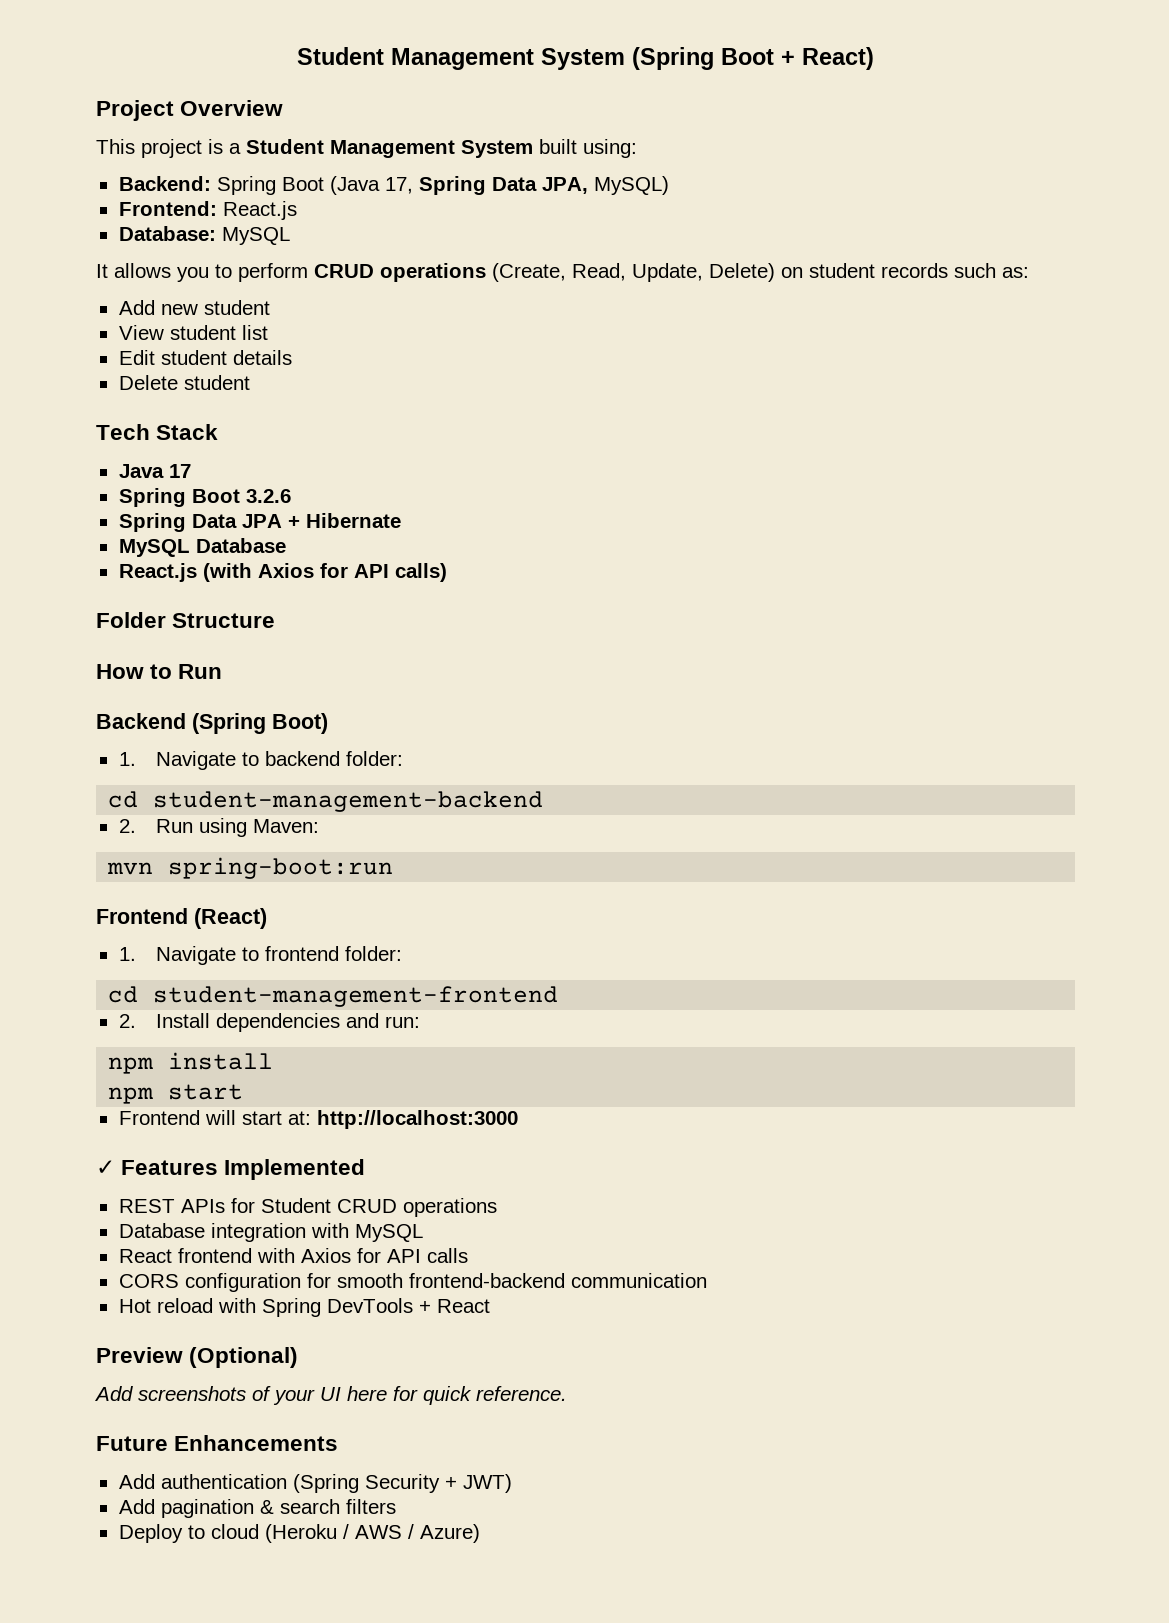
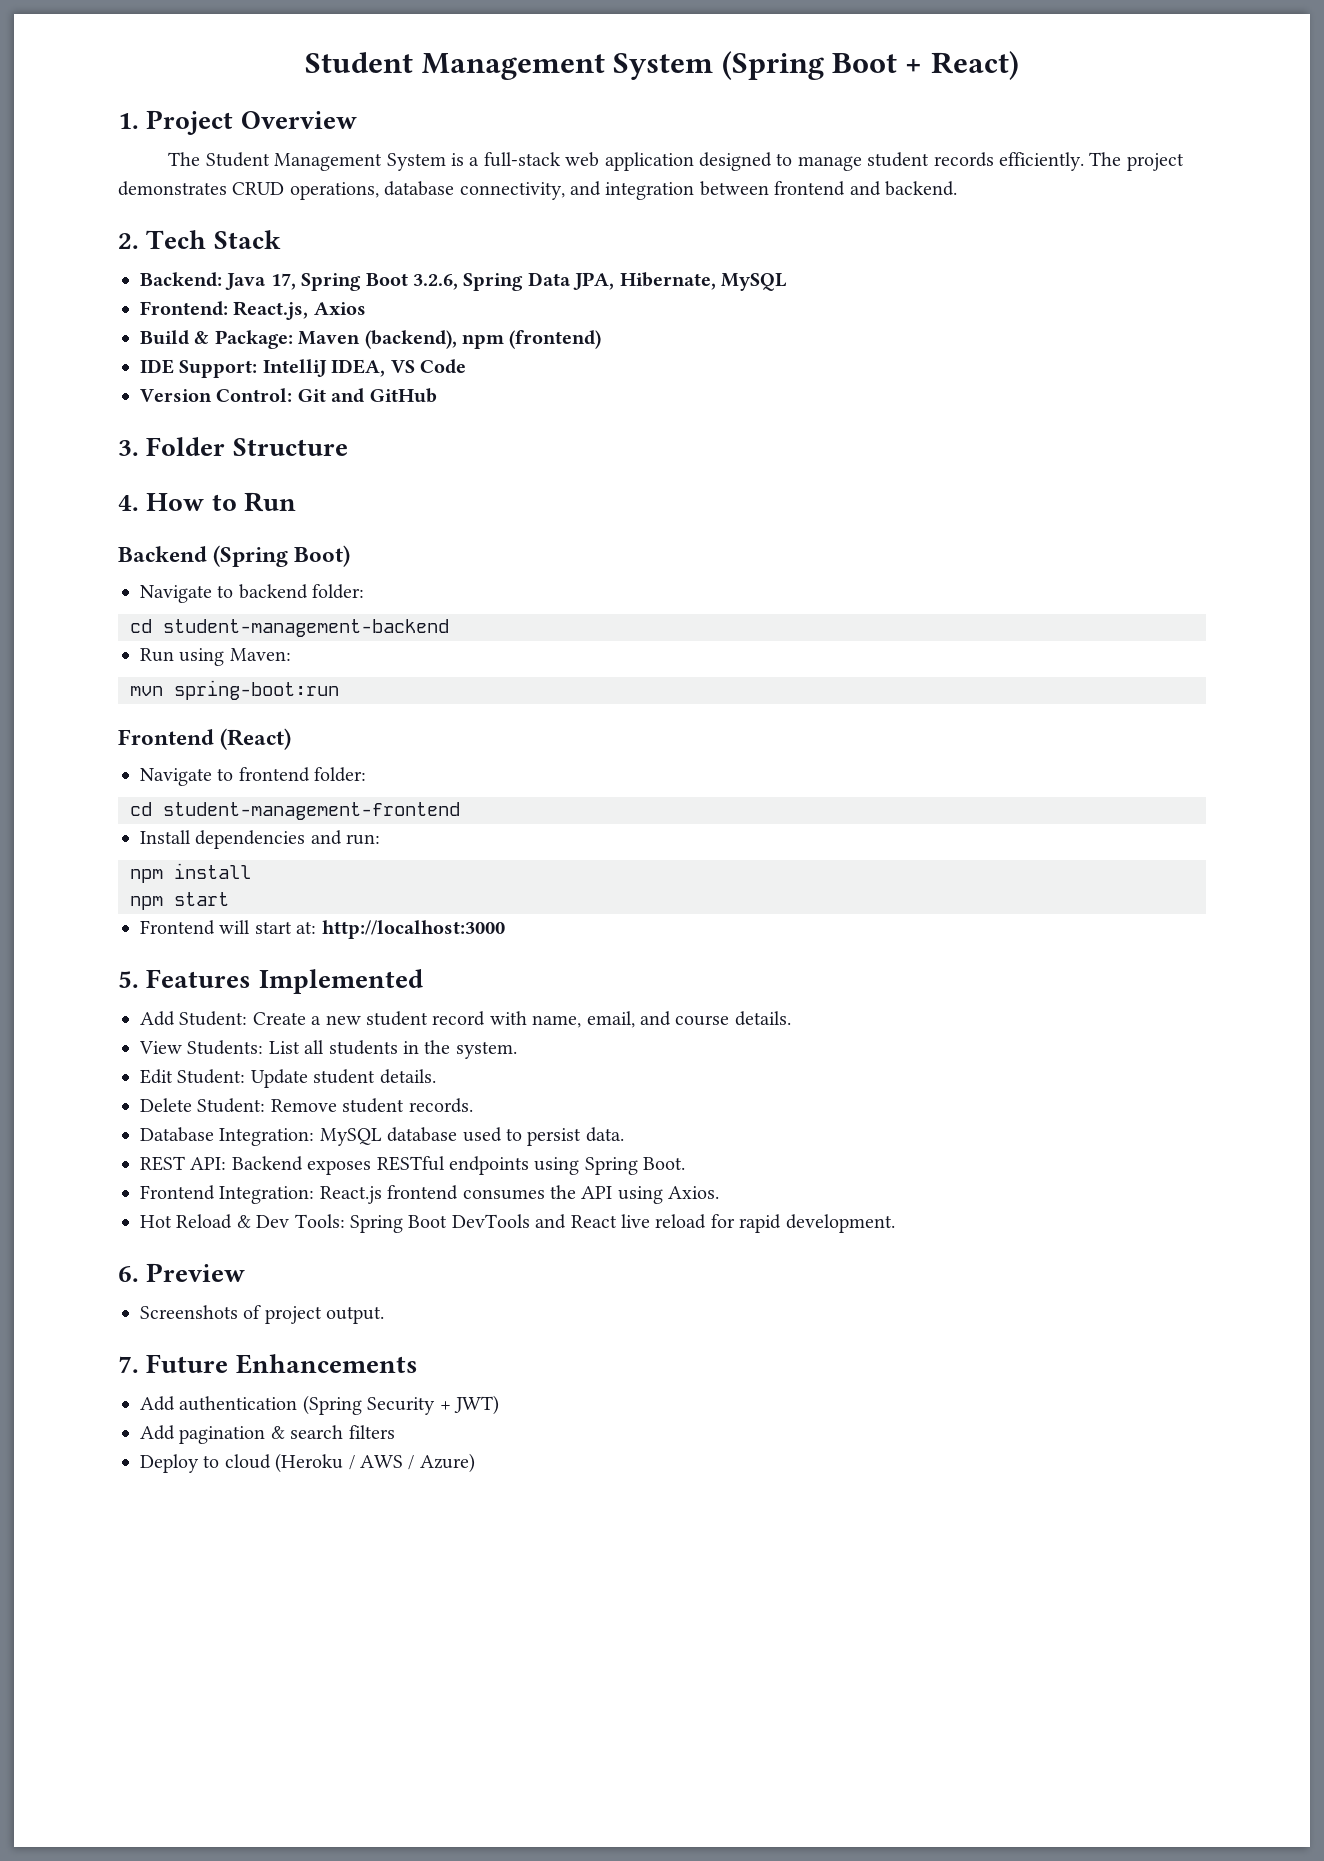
(874, 58) none -> [118,113,139,129] 1.
[96,139,637,158] [118,176,413,195] This project is a Student Management System built using: // Backend: Spring Boot (Java 17, -> [168,152,1184,171] [118,181,957,200] [118,230,281,249] [140,272,458,291] The Student Management System is a full-stack web application designed to manage student records efficiently. The project demonstrates CRUD operations, database connectivity, and integration between frontend and backend. // 2. Tech Stack // Backend: Java 17, Spring Boot 3.2.6,
[593,176,669,195] MySQL) -> [619,272,787,291] Hibernate, MySQL
[222,201,297,220] [118,226,290,245] [96,263,1029,282] [118,300,270,315] [118,325,268,340] [118,350,292,365] [118,375,250,390] [96,424,219,440] [118,464,191,478] [118,488,291,507] [118,513,401,532] [118,538,286,557] [118,563,447,582] React.js // Database: MySQL // It allows you to perform CRUD operations (Create, Read, Update, Delete) on student records such as: // Add new student // View student list // Edit student details // Delete student // Tech Stack // Java 17 // Spring Boot 3.2.6 // Spring Data JPA + Hibernate // MySQL Database // React.js (with Axios for API calls) // -> [233,301,366,320] [140,330,602,349] [140,359,466,378] [140,388,437,403] [118,440,139,456] React.js, Axios // Build & Package: Maven (backend), npm (frontend) // IDE Support: IntelliJ IDEA, VS Code // Version Control: Git and GitHub // 3.
(276, 620) none -> [118,495,139,511] 4.
[118,752,136,766] 1. -> (351, 556) none
[118,819,136,833] 2. -> (449, 628) none
[118,947,136,961] 1. -> (292, 739) none
[118,1014,136,1028] 2. -> (460, 811) none
[96,1160,115,1175] ✓ -> [118,971,139,988] 5.
[118,1198,497,1217] [118,1223,423,1242] [118,1248,468,1263] [118,1273,707,1292] [118,1298,490,1317] [96,1347,299,1368] [94,1386,567,1405] REST APIs for Student CRUD operations // Database integration with MySQL // React frontend with Axios for API calls // CORS configuration for smooth frontend-backend communication // Hot reload with Spring DevTools + React // Preview (Optional) // Add screenshots of your UI here for quick reference. // -> [140,1011,791,1028] [139,1040,517,1059] [140,1069,436,1088] [140,1098,473,1113] [140,1127,624,1146] [140,1156,686,1175] [140,1185,720,1204] [140,1214,895,1233] [118,1263,246,1282] [140,1305,385,1324] [118,1356,139,1373] Add Student: Create a new student record with name, email, and course details. // View Students: List all students in the system. // Edit Student: Update student details. // Delete Student: Remove student records. // Database Integration: MySQL database used to persist data. // REST API: Backend exposes RESTful endpoints using Spring Boot. // Frontend Integration: React.js frontend consumes the API using Axios. // Hot Reload & Dev Tools: Spring Boot DevTools and React live reload for rapid development. // 6. Preview // Screenshots of project output. // 7.

